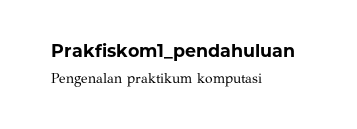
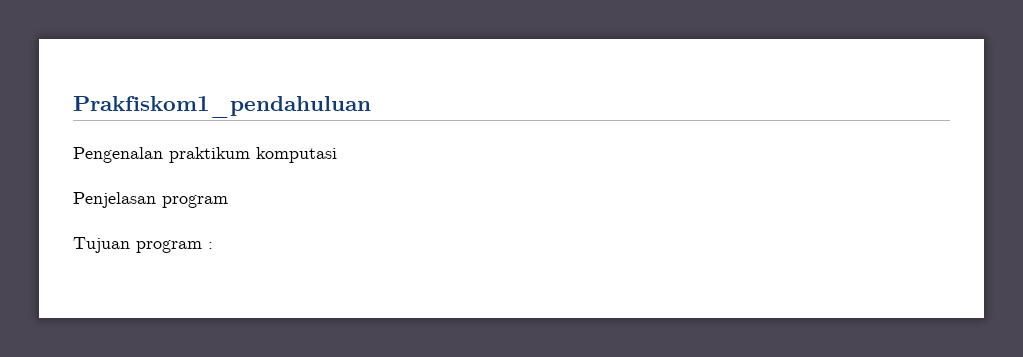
(262, 80) none -> [73,192,228,208] [73,237,213,253] // Penjelasan program // Tujuan program :

